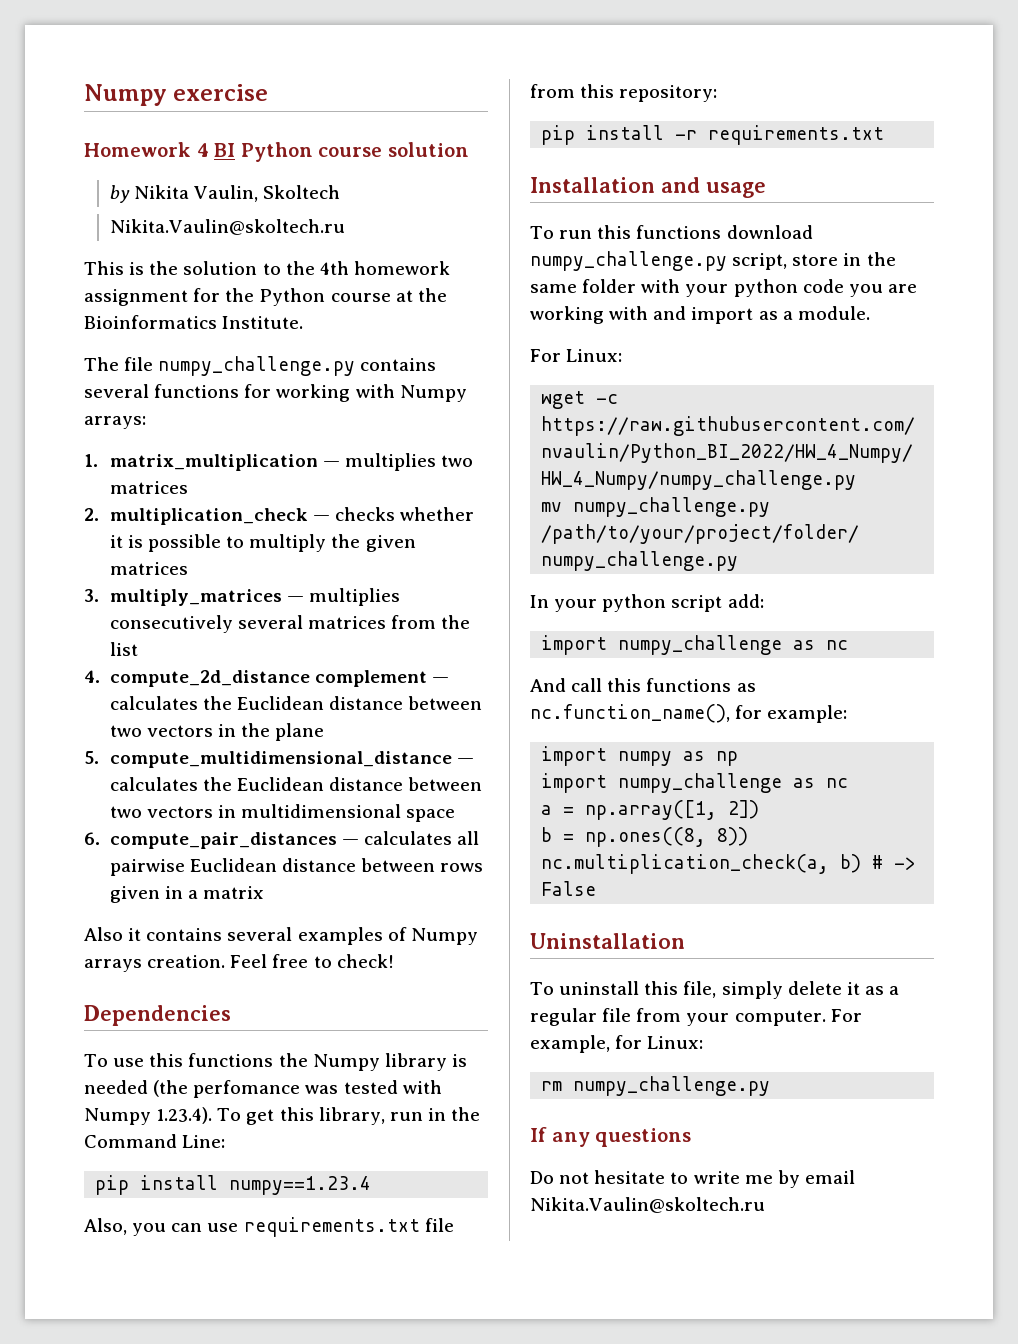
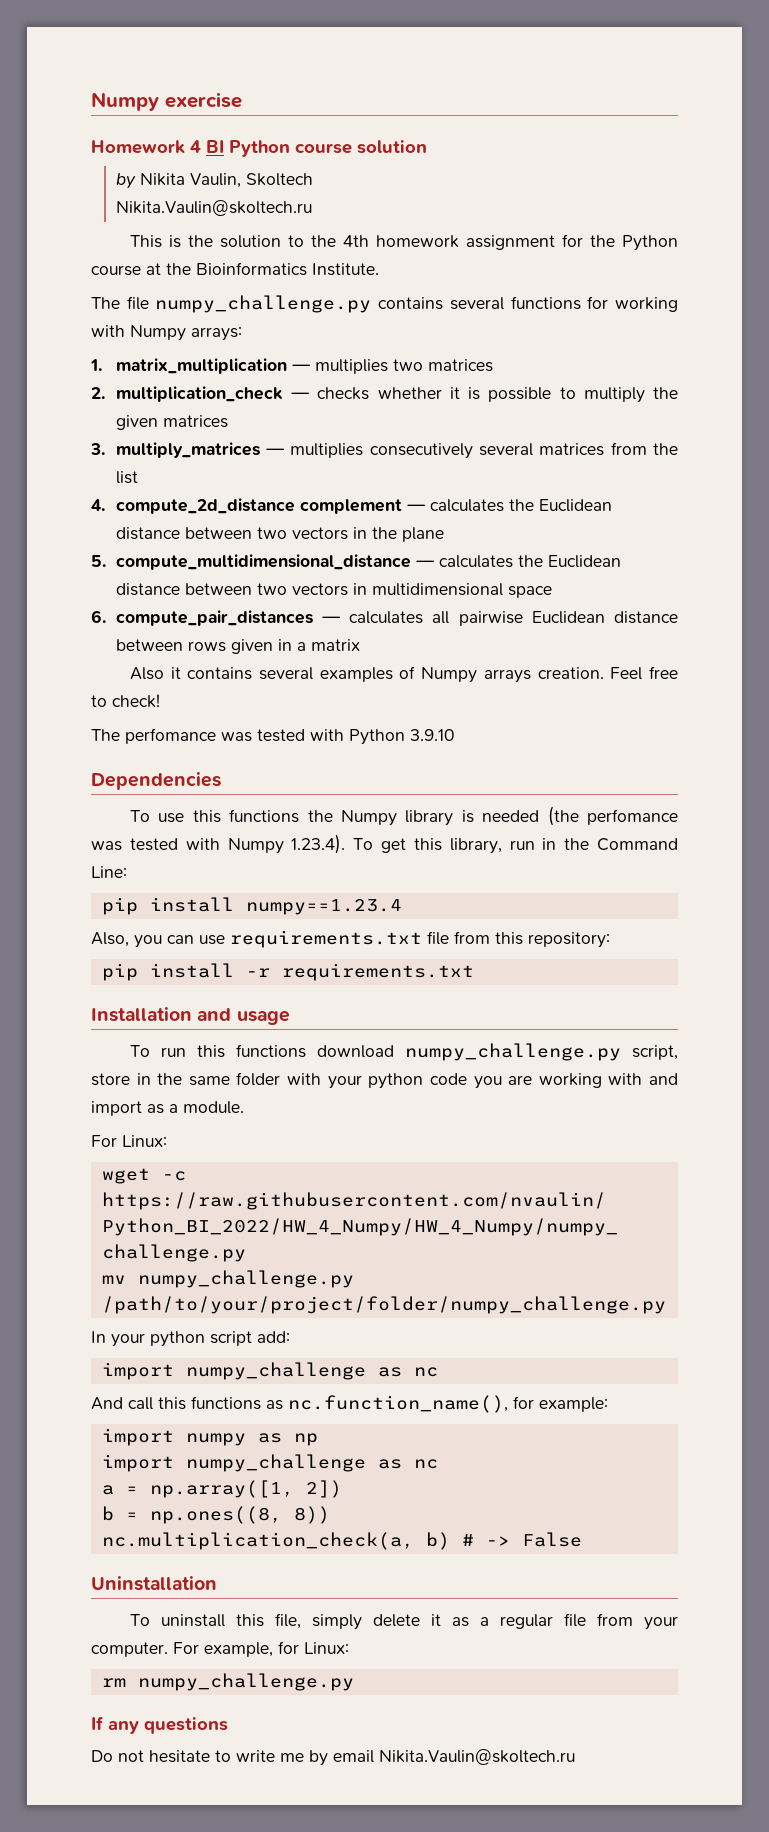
(394, 961) none -> [91,728,455,745] // The perfomance was tested with Python 3.9.10

